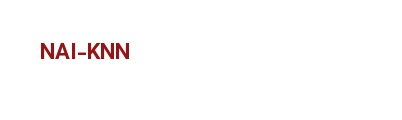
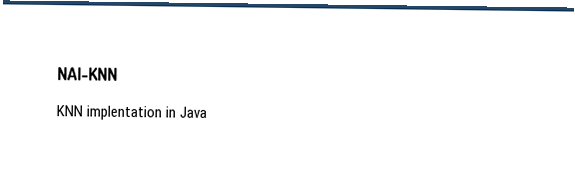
(130, 51) none -> [56,105,208,121] // KNN implentation in Java

